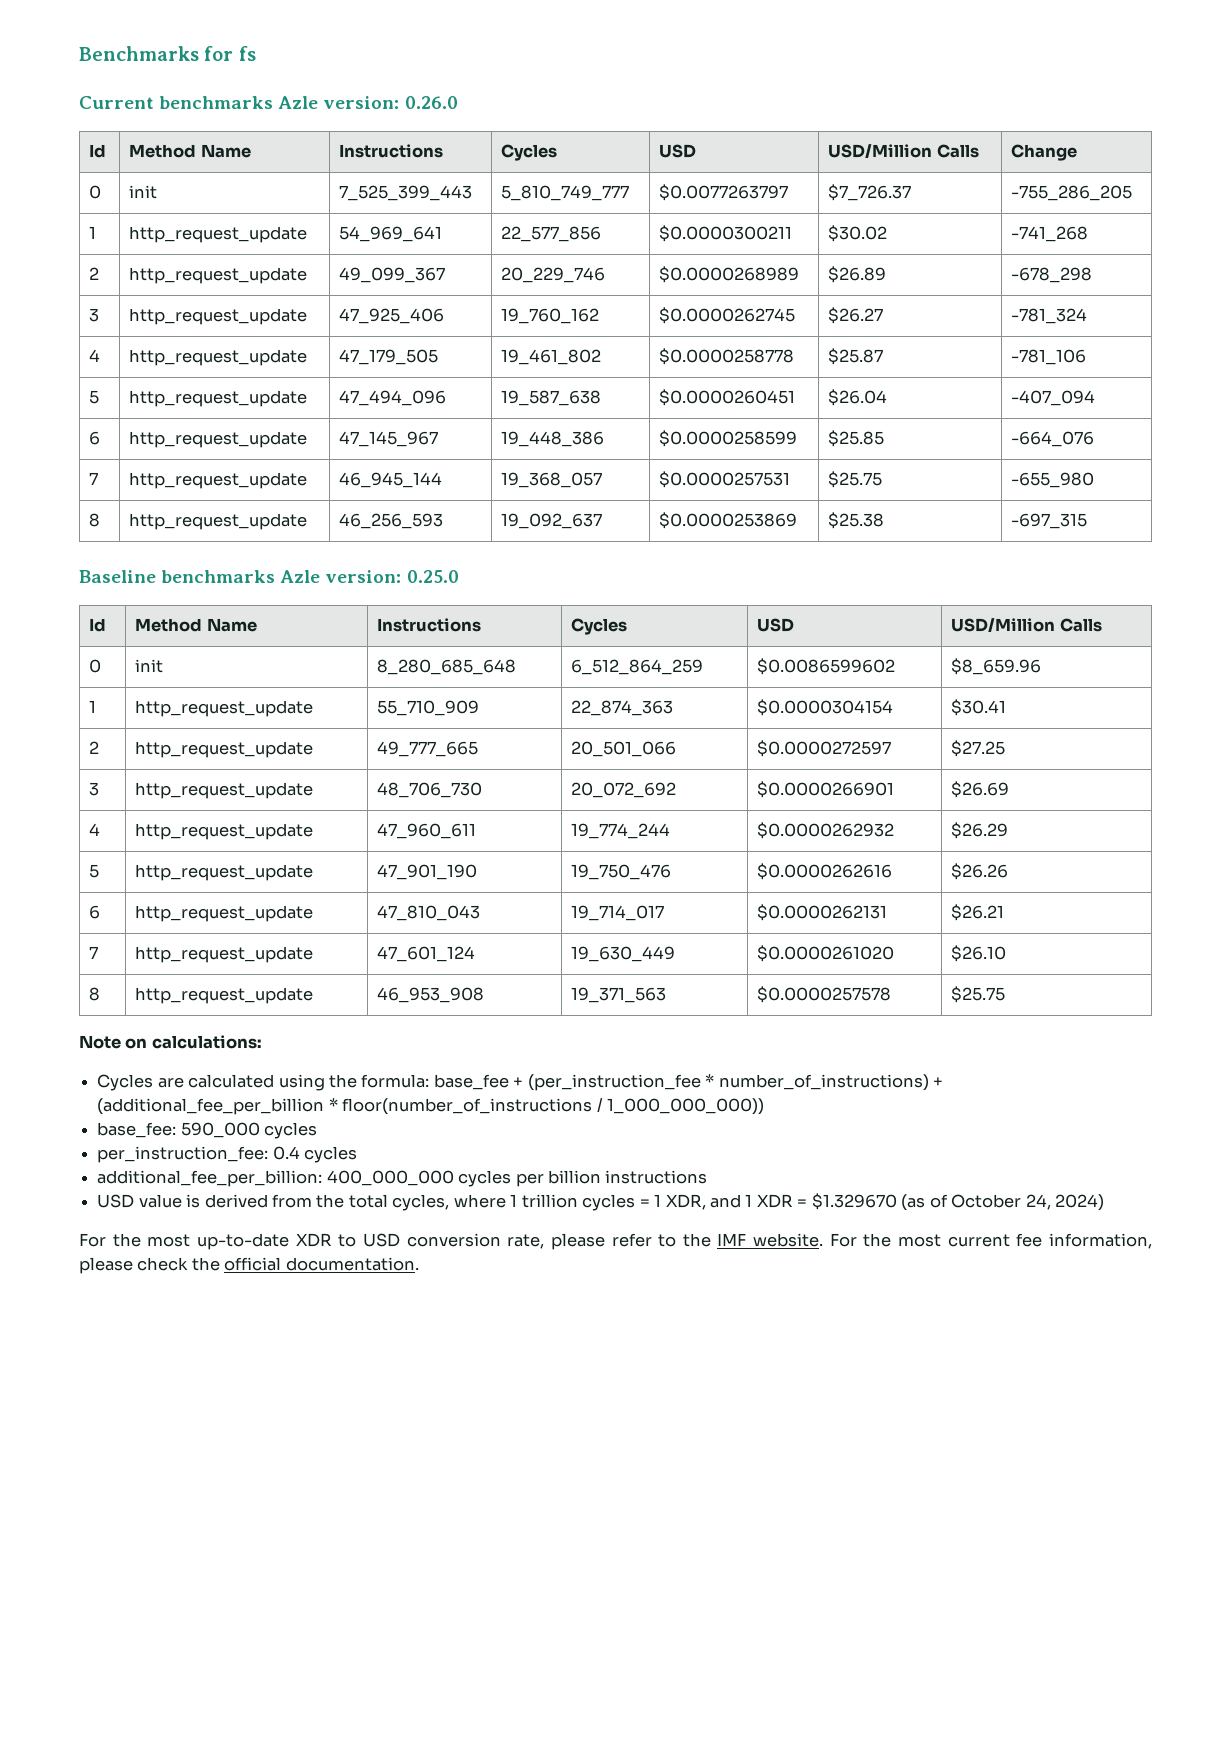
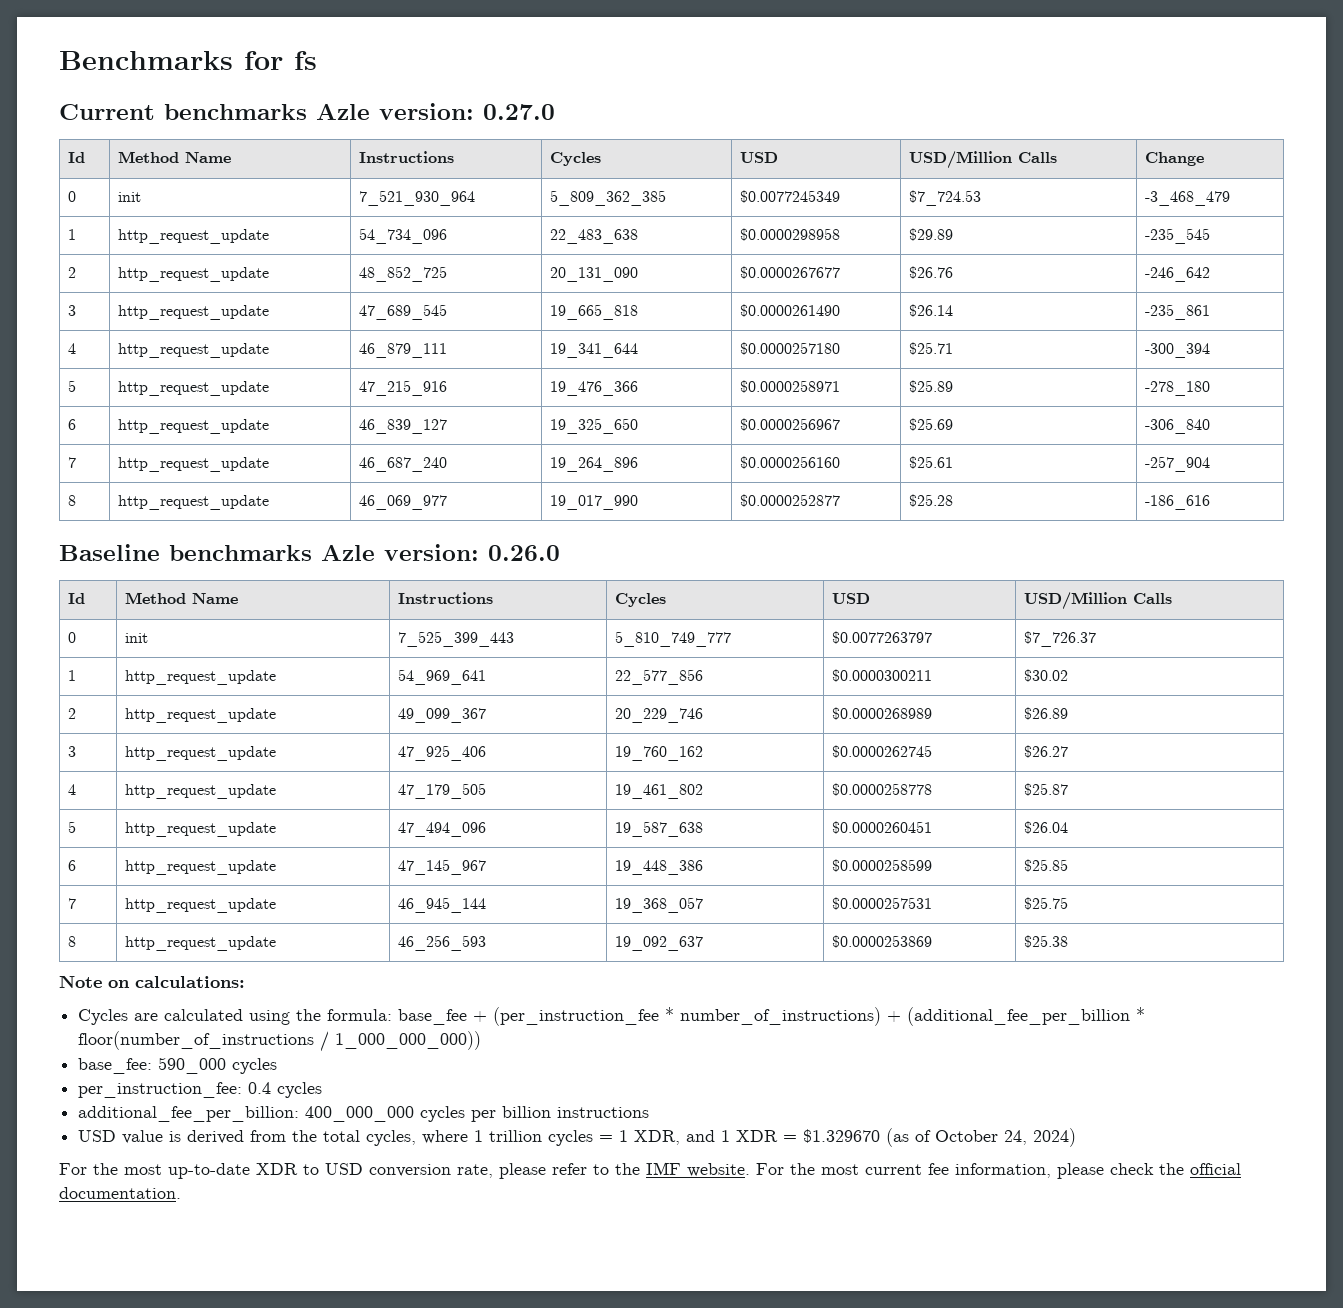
[404,96,458,109] 0.26.0 -> [483,104,555,120] 0.27.0
[339,185,473,201] [501,185,630,201] [659,184,789,201] [828,184,912,201] [1011,185,1133,201] [89,226,97,239] [129,226,308,243] [339,226,443,242] [501,226,602,242] [659,225,793,242] [828,225,888,242] [1011,226,1089,242] [89,267,100,280] [129,267,308,284] [339,267,446,283] [501,267,606,283] [659,266,800,283] [828,266,887,283] [1011,267,1093,283] [89,308,100,322] [129,308,308,325] [339,308,445,324] [501,308,600,324] [659,307,796,324] [828,307,884,324] [1011,308,1088,324] [89,349,101,362] [129,349,308,366] [339,349,439,365] [501,349,602,365] [659,348,795,365] [828,348,884,365] [1011,349,1087,365] [89,390,100,404] [129,390,308,407] [339,390,447,406] [501,390,602,406] [659,389,796,406] [828,389,888,406] [1011,390,1096,406] [89,431,101,445] [129,431,308,448] [339,431,439,447] [501,431,605,447] [659,430,798,447] [828,430,885,447] [1011,431,1095,447] [89,472,99,485] [129,472,308,489] [339,472,443,488] [501,472,603,488] [659,471,791,488] [828,471,883,488] [1011,472,1095,488] [89,513,101,527] [129,513,308,530] [339,513,444,529] [501,513,603,529] [659,512,798,529] [828,512,885,529] [1011,513,1088,529] 7_525_399_443 | 5_810_749_777 | $0.0077263797 | $7_726.37 | -755_286_205 // 1 | http_request_update | 54_969_641 | 22_577_856 | $0.0000300211 | $30.02 | -741_268 // 2 | http_request_update | 49_099_367 | 20_229_746 | $0.0000268989 | $26.89 | -678_298 // 3 | http_request_update | 47_925_406 | 19_760_162 | $0.0000262745 | $26.27 | -781_324 // 4 | http_request_update | 47_179_505 | 19_461_802 | $0.0000258778 | $25.87 | -781_106 // 5 | http_request_update | 47_494_096 | 19_587_638 | $0.0000260451 | $26.04 | -407_094 // 6 | http_request_update | 47_145_967 | 19_448_386 | $0.0000258599 | $25.85 | -664_076 // 7 | http_request_update | 46_945_144 | 19_368_057 | $0.0000257531 | $25.75 | -655_980 // 8 | http_request_update | 46_256_593 | 19_092_637 | $0.0000253869 | $25.38 | -697_315 -> [358,190,475,206] [549,190,666,206] [739,190,840,203] [908,190,981,206] [1144,191,1230,206] [67,229,76,240] [117,229,269,244] [358,228,447,244] [549,229,638,244] [739,228,840,241] [908,228,953,241] [1144,228,1210,244] [67,267,76,278] [117,267,269,282] [358,266,447,282] [549,267,638,282] [739,266,840,279] [908,266,953,279] [1144,267,1210,282] [67,305,76,316] [117,305,269,320] [358,304,447,320] [549,304,638,320] [739,304,840,317] [908,304,953,317] [1144,304,1210,320] [67,343,76,354] [117,343,269,358] [358,343,447,358] [549,343,638,358] [739,342,840,355] [908,342,953,355] [1144,343,1210,358] [67,380,76,392] [117,381,269,396] [358,380,447,396] [549,381,638,396] [739,380,840,393] [908,380,953,393] [1144,381,1210,396] [67,419,76,430] [117,419,269,434] [358,419,447,434] [549,418,638,434] [739,418,840,431] [908,418,953,431] [1144,419,1210,434] [67,457,76,468] [117,457,269,472] [358,457,447,472] [549,457,638,472] [739,456,840,469] [908,456,953,469] [1144,456,1210,472] [67,495,76,506] [117,495,269,510] [358,495,447,510] [549,495,638,510] [739,494,840,507] [908,494,953,507] [1144,495,1210,510] 7_521_930_964 | 5_809_362_385 | $0.0077245349 | $7_724.53 | -3_468_479 // 1 | http_request_update | 54_734_096 | 22_483_638 | $0.0000298958 | $29.89 | -235_545 // 2 | http_request_update | 48_852_725 | 20_131_090 | $0.0000267677 | $26.76 | -246_642 // 3 | http_request_update | 47_689_545 | 19_665_818 | $0.0000261490 | $26.14 | -235_861 // 4 | http_request_update | 46_879_111 | 19_341_644 | $0.0000257180 | $25.71 | -300_394 // 5 | http_request_update | 47_215_916 | 19_476_366 | $0.0000258971 | $25.89 | -278_180 // 6 | http_request_update | 46_839_127 | 19_325_650 | $0.0000256967 | $25.69 | -306_840 // 7 | http_request_update | 46_687_240 | 19_264_896 | $0.0000256160 | $25.61 | -257_904 // 8 | http_request_update | 46_069_977 | 19_017_990 | $0.0000252877 | $25.28 | -186_616
[406,570,459,583] 0.25.0 -> [488,545,560,561] 0.26.0
[377,659,517,675] [571,659,704,675] [757,658,896,675] [951,658,1042,675] [89,700,97,713] [135,700,314,717] [377,700,480,716] [571,700,674,716] [757,699,894,716] [951,699,1007,716] [89,741,100,754] [135,741,314,758] [377,741,479,757] [571,741,677,757] [757,740,892,757] [951,740,1006,757] [89,782,100,796] [135,782,314,799] [377,782,483,798] [571,782,677,798] [757,781,895,798] [951,781,1010,798] [89,823,101,836] [135,823,314,840] [377,823,477,839] [571,823,671,839] [757,822,895,839] [951,822,1009,839] [89,864,100,878] [135,864,314,881] [377,864,478,880] [571,864,672,880] [757,863,893,880] [951,863,1009,880] [89,905,101,919] [135,905,314,922] [377,905,481,921] [571,905,665,921] [757,904,888,921] [951,904,1005,921] [89,946,99,959] [135,946,314,963] [377,946,476,962] [571,946,676,962] [757,945,895,962] [951,945,1007,962] [89,987,101,1001] [135,987,314,1004] [377,987,485,1003] [571,987,667,1003] [757,986,892,1003] [951,986,1006,1003] 8_280_685_648 | 6_512_864_259 | $0.0086599602 | $8_659.96 // 1 | http_request_update | 55_710_909 | 22_874_363 | $0.0000304154 | $30.41 // 2 | http_request_update | 49_777_665 | 20_501_066 | $0.0000272597 | $27.25 // 3 | http_request_update | 48_706_730 | 20_072_692 | $0.0000266901 | $26.69 // 4 | http_request_update | 47_960_611 | 19_774_244 | $0.0000262932 | $26.29 // 5 | http_request_update | 47_901_190 | 19_750_476 | $0.0000262616 | $26.26 // 6 | http_request_update | 47_810_043 | 19_714_017 | $0.0000262131 | $26.21 // 7 | http_request_update | 47_601_124 | 19_630_449 | $0.0000261020 | $26.10 // 8 | http_request_update | 46_953_908 | 19_371_563 | $0.0000257578 | $25.75 -> [397,631,514,647] [614,631,731,647] [831,631,932,644] [1023,631,1096,647] [67,670,76,681] [124,670,276,685] [397,669,486,685] [614,669,703,685] [831,669,932,682] [1023,669,1068,682] [67,708,76,719] [124,708,276,723] [397,708,486,723] [614,708,703,723] [831,707,932,720] [1023,707,1068,720] [67,746,76,757] [124,746,276,761] [397,745,486,761] [614,746,703,761] [831,745,932,758] [1023,745,1068,758] [67,784,76,795] [124,784,276,799] [397,783,486,799] [614,784,703,799] [831,783,932,796] [1023,783,1068,796] [67,821,76,833] [124,822,276,837] [397,822,486,837] [614,821,703,837] [831,821,932,834] [1023,821,1068,834] [67,860,76,871] [124,860,276,875] [397,859,486,875] [614,860,703,875] [831,859,932,872] [1023,859,1068,872] [67,898,76,909] [124,898,276,913] [397,897,486,913] [614,897,703,913] [831,897,932,910] [1023,897,1068,910] [67,936,76,947] [124,936,276,951] [397,935,486,951] [614,936,703,951] [831,935,932,948] [1023,935,1068,948] 7_525_399_443 | 5_810_749_777 | $0.0077263797 | $7_726.37 // 1 | http_request_update | 54_969_641 | 22_577_856 | $0.0000300211 | $30.02 // 2 | http_request_update | 49_099_367 | 20_229_746 | $0.0000268989 | $26.89 // 3 | http_request_update | 47_925_406 | 19_760_162 | $0.0000262745 | $26.27 // 4 | http_request_update | 47_179_505 | 19_461_802 | $0.0000258778 | $25.87 // 5 | http_request_update | 47_494_096 | 19_587_638 | $0.0000260451 | $26.04 // 6 | http_request_update | 47_145_967 | 19_448_386 | $0.0000258599 | $25.85 // 7 | http_request_update | 46_945_144 | 19_368_057 | $0.0000257531 | $25.75 // 8 | http_request_update | 46_256_593 | 19_092_637 | $0.0000253869 | $25.38

